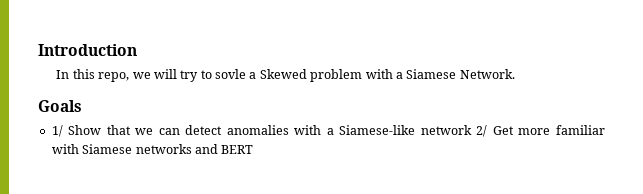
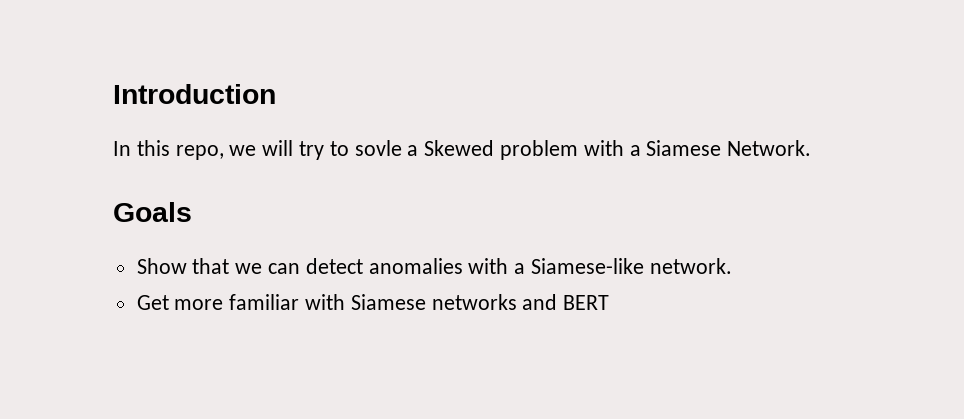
[51,125,63,137] 1/ -> (192, 212) none
[420,125,488,137] network 2/ -> [649,258,732,274] network. //

